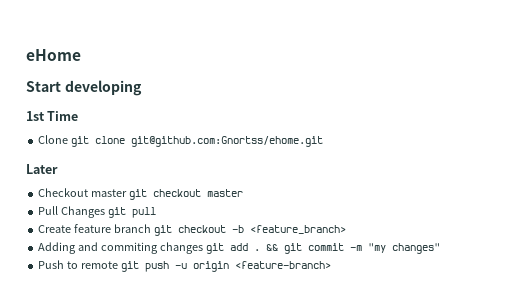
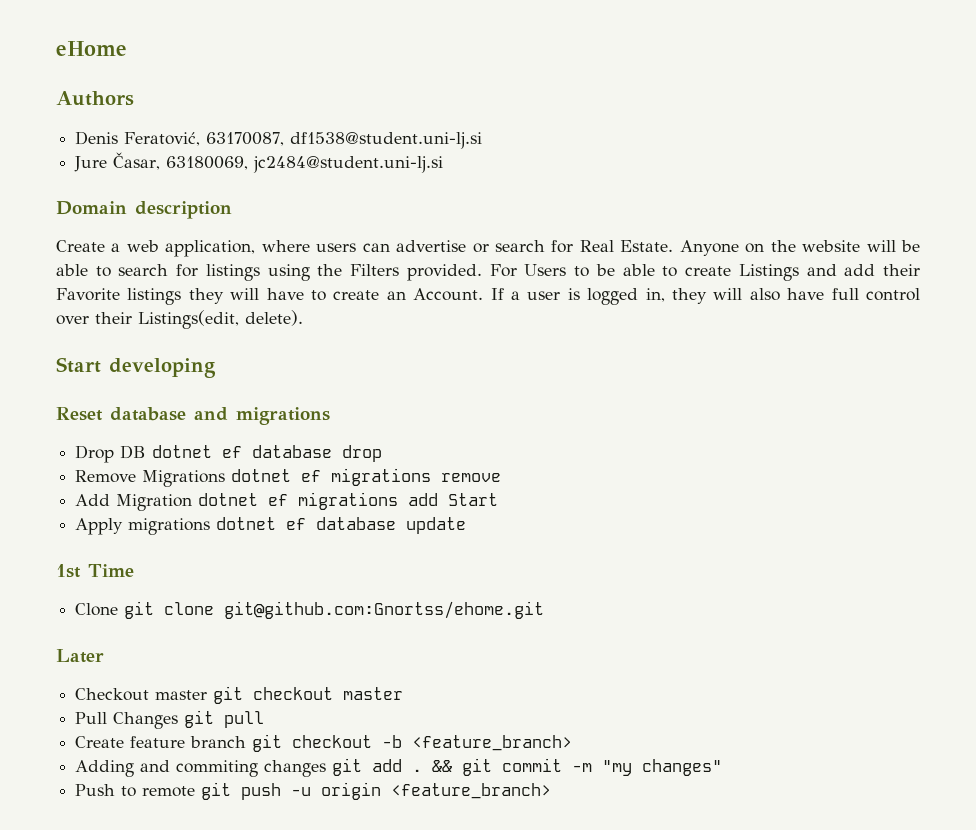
[26,80,142,96] Start developing -> [56,91,134,106] [75,131,483,149] [74,152,444,173] [56,201,232,219] [56,240,921,257] [56,264,920,281] [56,288,920,305] [56,310,303,329] [56,357,216,378] [56,407,330,425] [75,445,383,463] [75,468,502,487] [75,492,499,511] [75,517,467,535] Authors // Denis Feratović, 63170087, df1538@student.uni-lj.si // Jure Časar, 63180069, jc2484@student.uni-lj.si // Domain description // Create a web application, where users can advertise or search for Real Estate. Anyone on the website will be able to search for listings using the Filters provided. For Users to be able to create Listings and add their Favorite listings they will have to create an Account. If a user is logged in, they will also have full control over their Listings(edit, delete). // Start developing // Reset database and migrations // Drop DB dotnet ef database drop // Remove Migrations dotnet ef migrations remove // Add Migration dotnet ef migrations add Start // Apply migrations dotnet ef database update
[235,261,332,269] <feature-branch> -> [391,783,552,799] <feature_branch>

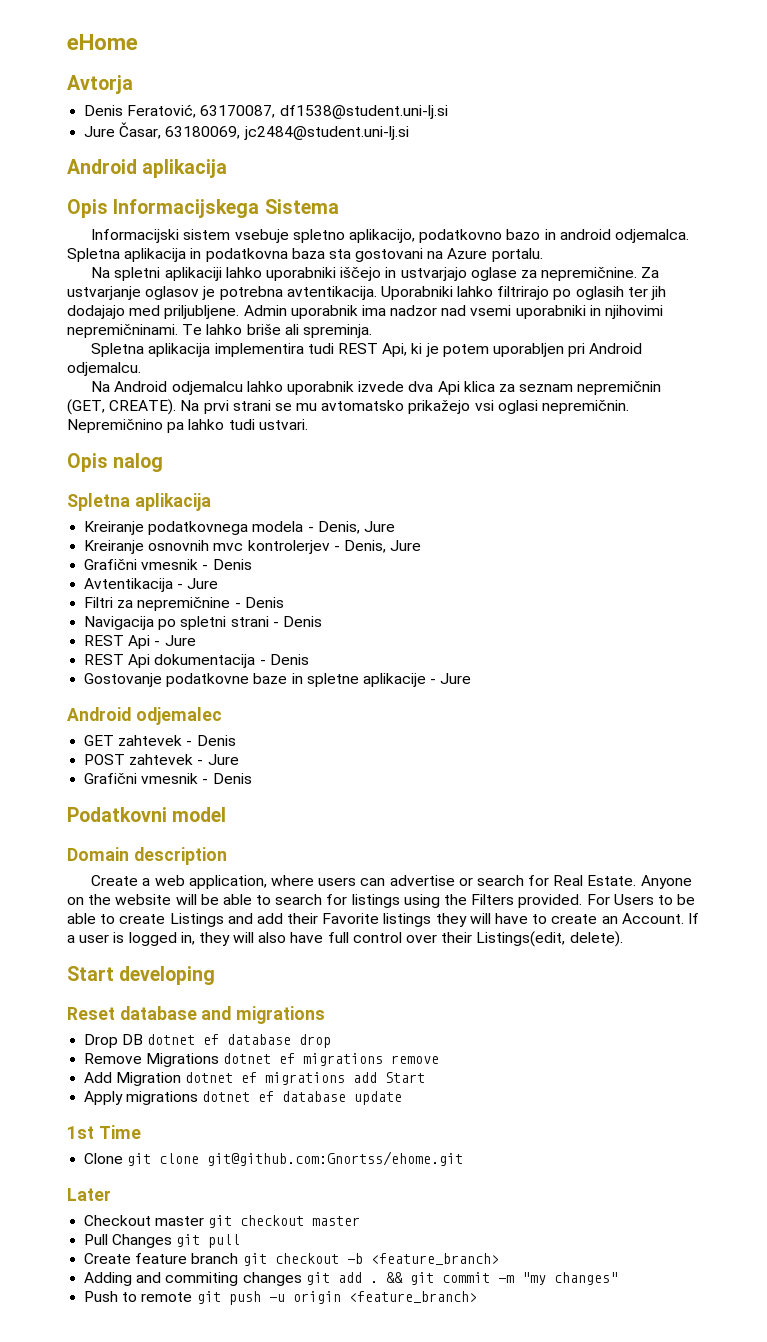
[56,91,134,106] Authors -> [67,75,133,94] Avtorja
(444, 164) none -> [67,159,228,178] [67,199,339,218] [91,229,689,243] [67,248,543,262] [91,267,660,281] [67,286,667,300] [67,305,664,319] [67,324,372,338] [91,343,643,357] [67,362,141,376] [91,381,662,395] [67,399,630,415] [67,419,308,433] [67,453,164,472] [67,493,211,511] [84,521,395,535] [84,540,422,554] [84,559,252,570] [84,578,219,592] [84,597,284,611] [84,616,322,630] [84,635,196,649] [84,654,309,668] [84,673,472,687] [67,707,222,725] [84,735,236,746] [84,754,239,765] [84,773,252,784] [67,807,227,822] // Android aplikacija // Opis Informacijskega Sistema // Informacijski sistem vsebuje spletno aplikacijo, podatkovno bazo in android odjemalca. Spletna aplikacija in podatkovna baza sta gostovani na Azure portalu. // Na spletni aplikaciji lahko uporabniki iščejo in ustvarjajo oglase za nepremičnine. Za ustvarjanje oglasov je potrebna avtentikacija. Uporabniki lahko filtrirajo po oglasih ter jih dodajajo med priljubljene. Admin uporabnik ima nadzor nad vsemi uporabniki in njihovimi nepremičninami. Te lahko briše ali spreminja. // Spletna aplikacija implementira tudi REST Api, ki je potem uporabljen pri Android odjemalcu. // Na Android odjemalcu lahko uporabnik izvede dva Api klica za seznam nepremičnin (GET, CREATE). Na prvi strani se mu avtomatsko prikažejo vsi oglasi nepremičnin. Nepremičnino pa lahko tudi ustvari. // Opis nalog // Spletna aplikacija // Kreiranje podatkovnega modela - Denis, Jure // Kreiranje osnovnih mvc kontrolerjev - Denis, Jure // Grafični vmesnik - Denis // Avtentikacija - Jure // Filtri za nepremičnine - Denis // Navigacija po spletni strani - Denis // REST Api - Jure // REST Api dokumentacija - Denis // Gostovanje podatkovne baze in spletne aplikacije - Jure // Android odjemalec // GET zahtevek - Denis // POST zahtevek - Jure // Grafični vmesnik - Denis // Podatkovni model

